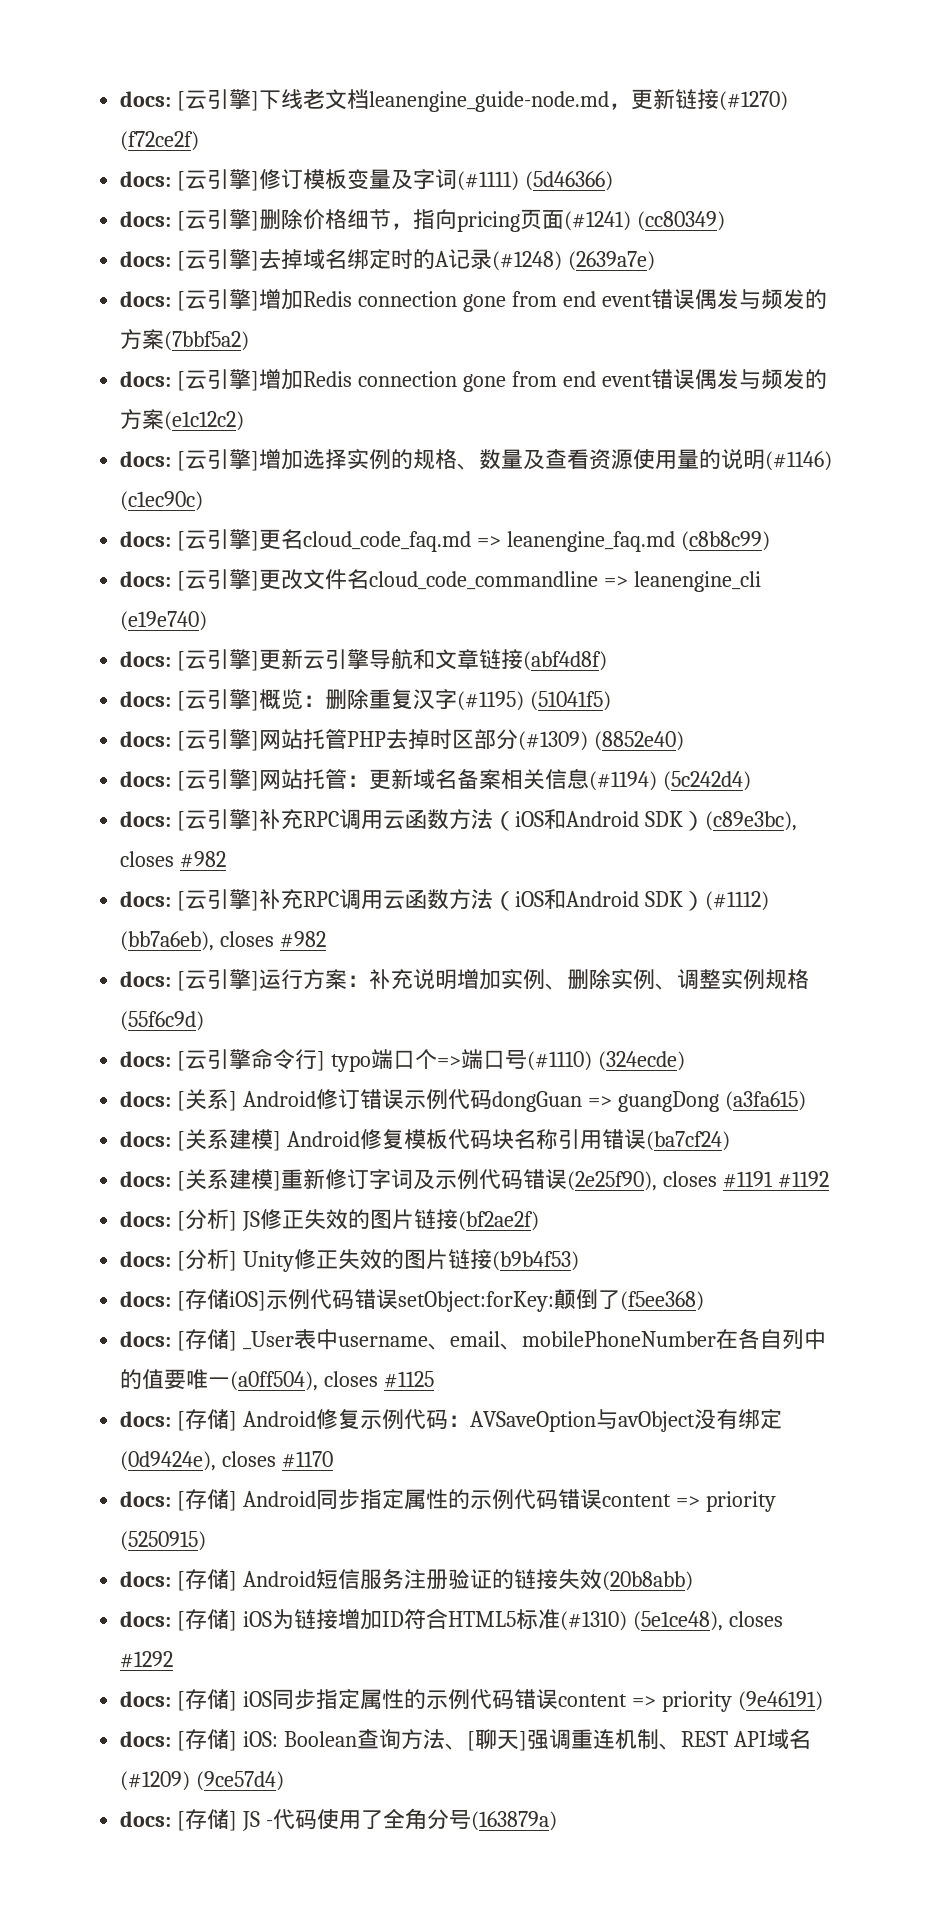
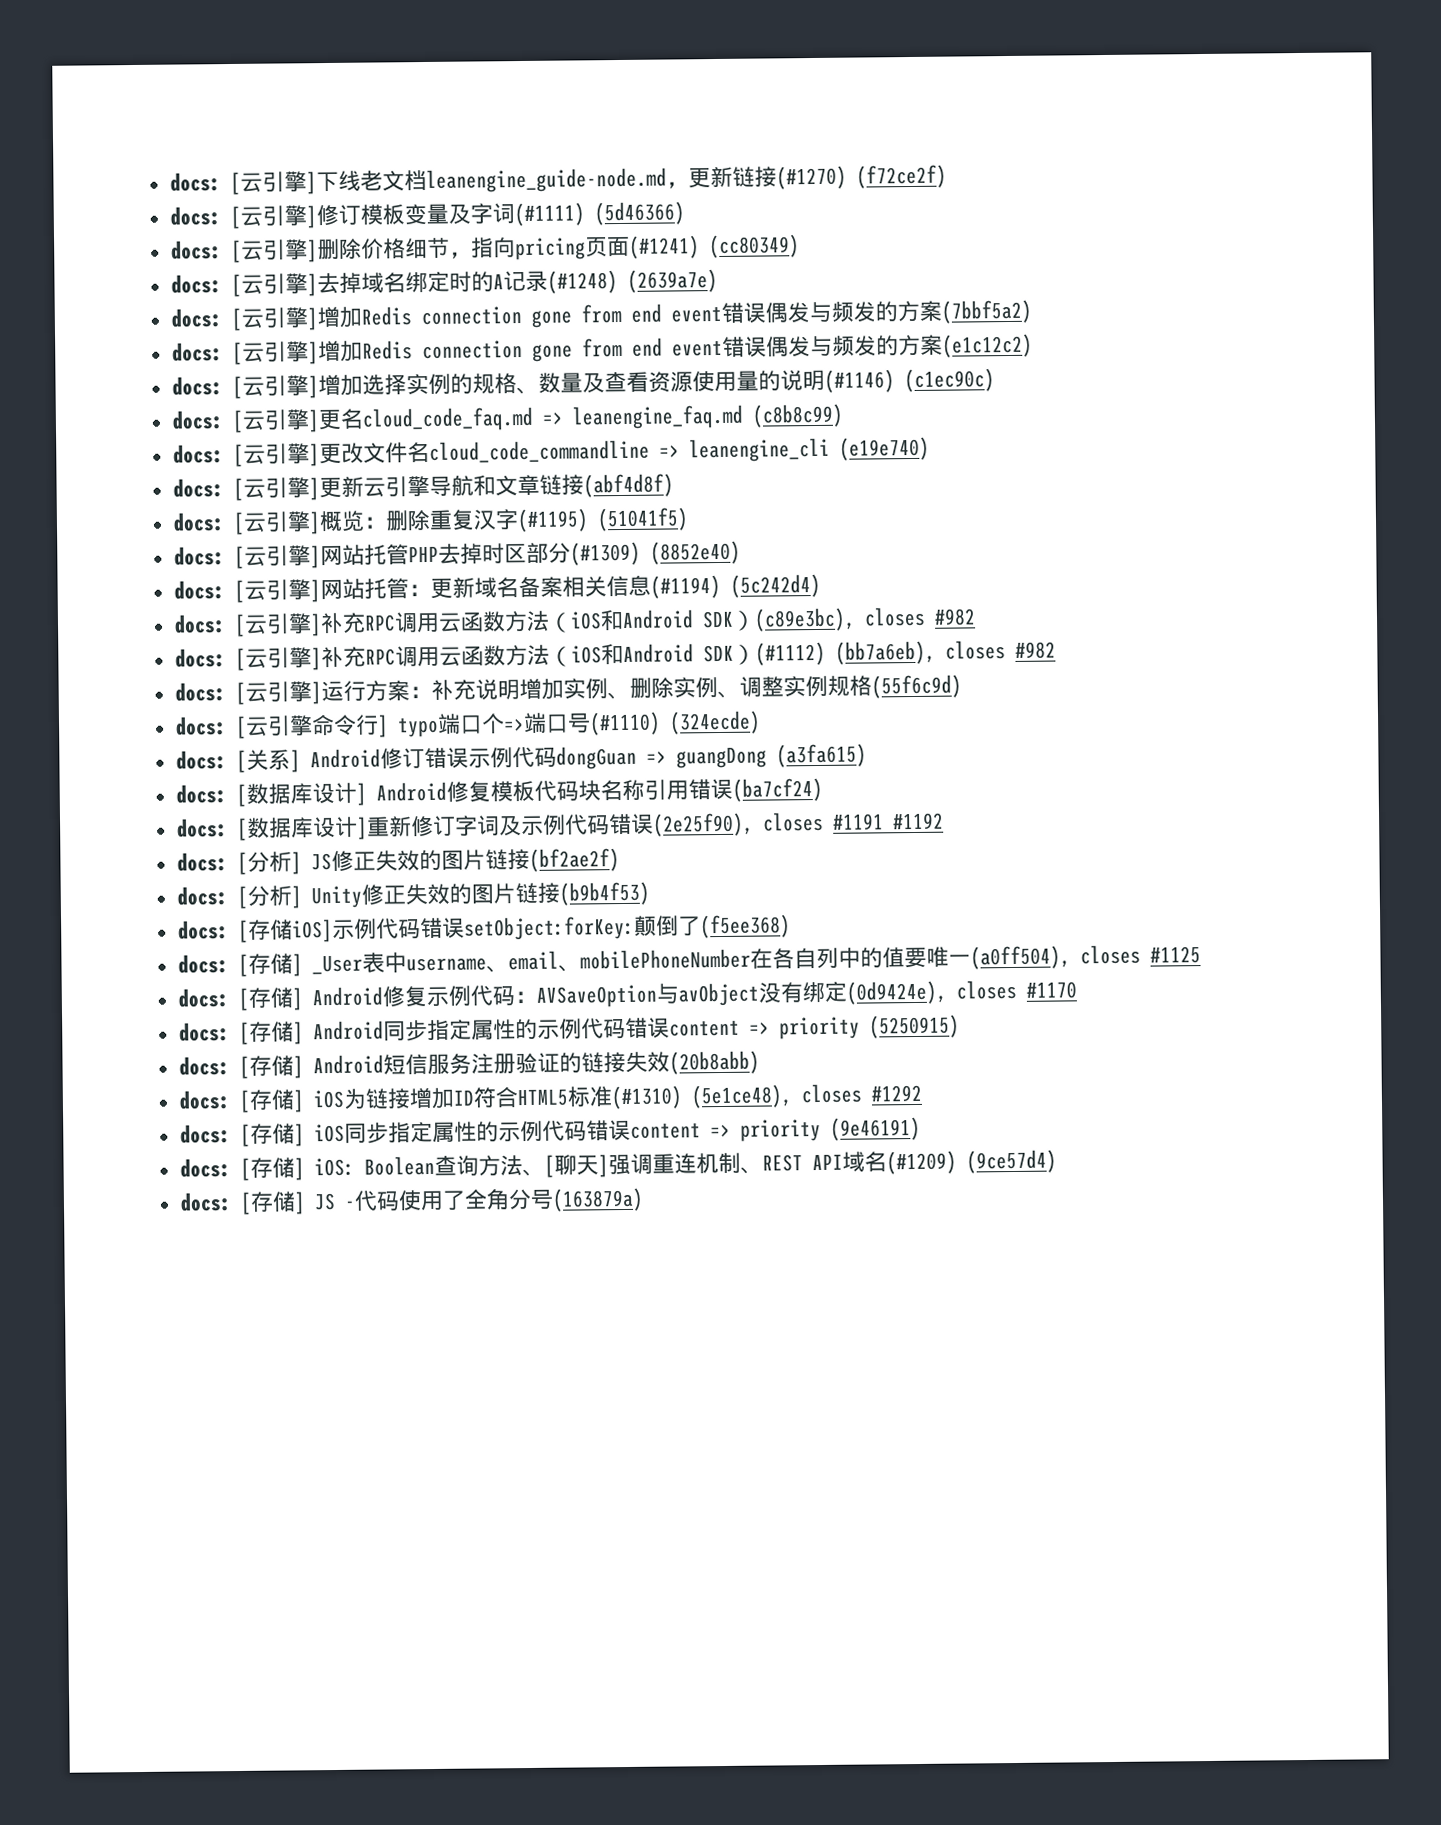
[185,1129,274,1150] 关系建模 -> [245,782,357,805] 数据库设计
[185,1169,274,1190] 关系建模 -> [246,816,358,839] 数据库设计

